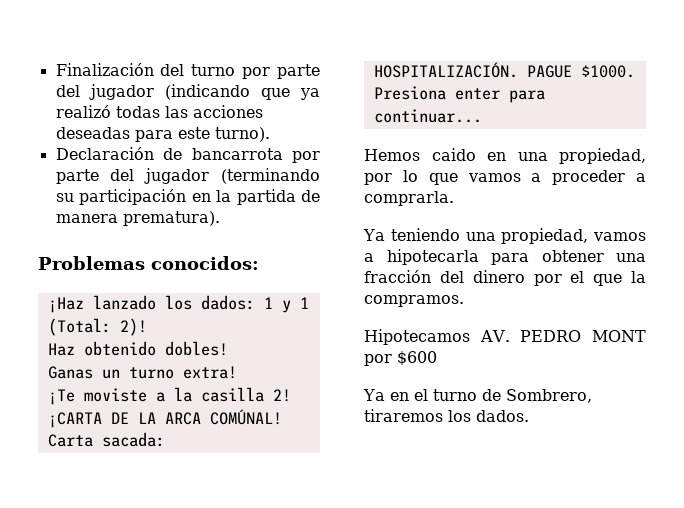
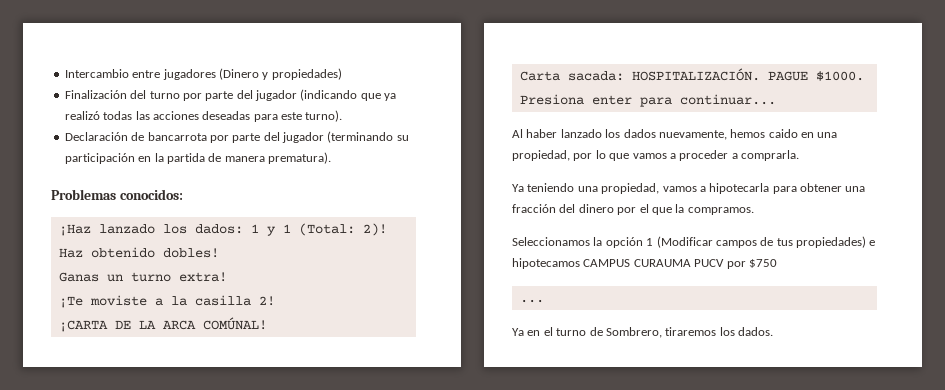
(55, 69) none -> [64,68,342,80] Intercambio entre jugadores (Dinero y propiedades) //
[364,149,420,161] Hemos -> [512,129,766,140] Al haber lanzado los dados nuevamente, hemos
[364,329,646,345] [364,351,437,366] Hipotecamos AV. PEDRO MONT por $600 -> [512,236,876,248] [512,258,777,269] [519,299,544,303] Seleccionamos la opción 1 (Modificar campos de tus propiedades) e hipotecamos CAMPUS CURAUMA PUCV por $750 // ...

